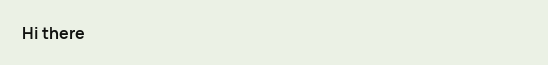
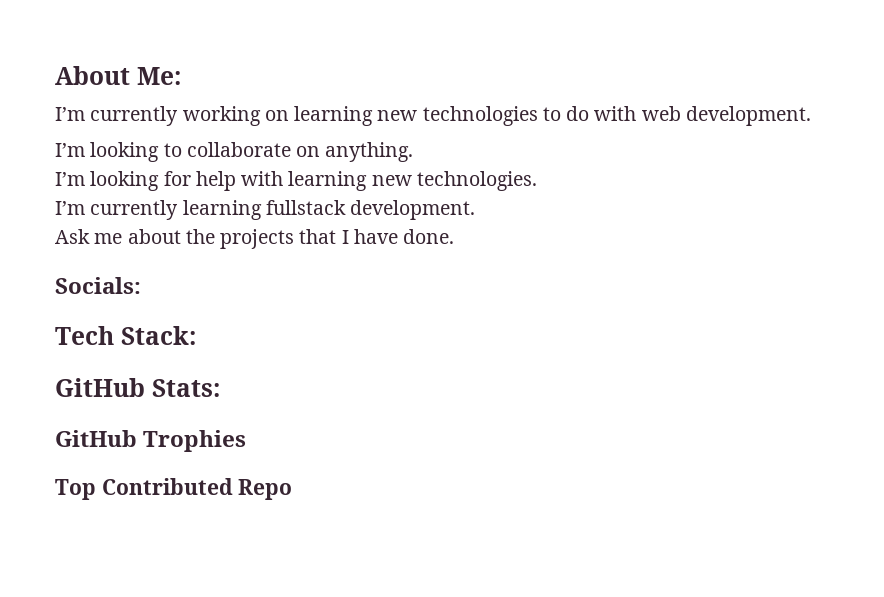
[22,27,86,39] Hi there -> [55,66,181,85] [55,106,811,126] [55,142,414,162] [55,171,537,191] [55,200,476,220] [55,229,455,249] [55,277,141,294] [55,326,196,345] [55,378,220,397] [55,430,247,452] [55,478,293,500] About Me: // I’m currently working on learning new technologies to do with web development. // I’m looking to collaborate on anything. // I’m looking for help with learning new technologies. // I’m currently learning fullstack development. // Ask me about the projects that I have done. // Socials: // Tech Stack: // GitHub Stats: // GitHub Trophies // Top Contributed Repo

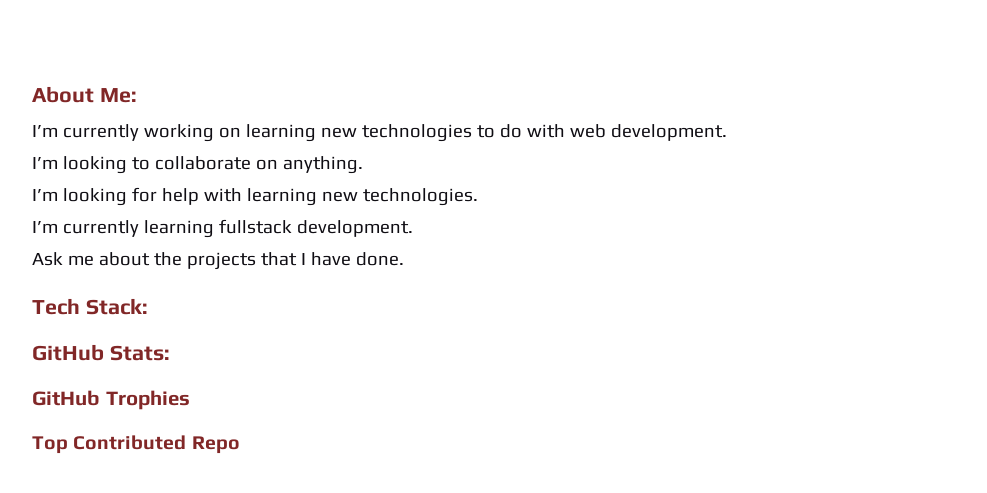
[55,277,141,294] // Socials: -> (404, 259) none

